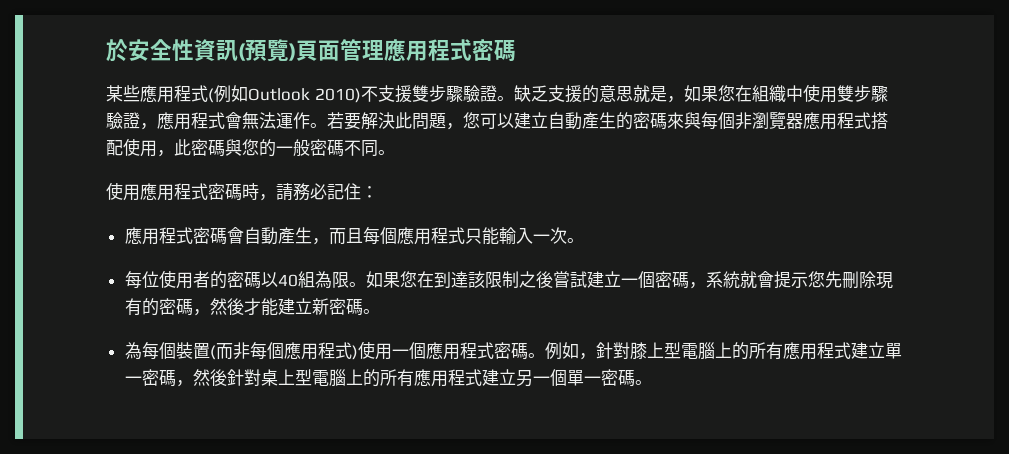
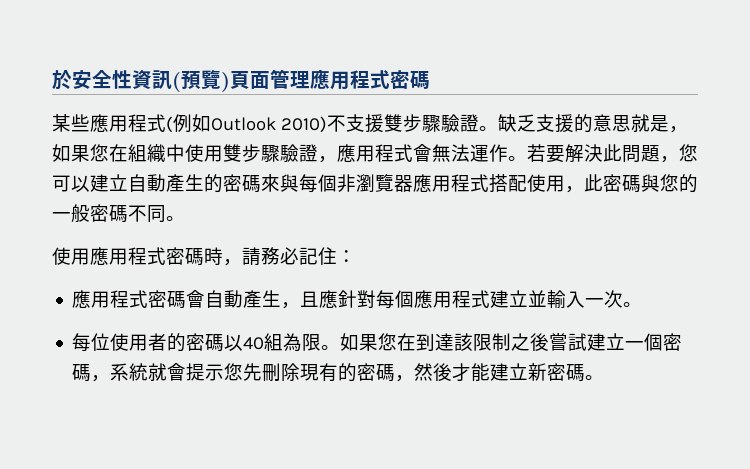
[328,227,499,245] 而且每個應用程式只能 -> [300,290,548,309] 且應針對每個應用程式建立並
[124,341,902,360] [124,369,652,387] // 為每個裝置(而非每個應用程式)使用一個應用程式密碼。例如，針對膝上型電腦上的所有應用程式建立單一密碼，然後針對桌上型電腦上的所有應用程式建立另一個單一密碼。 -> (605, 377) none

